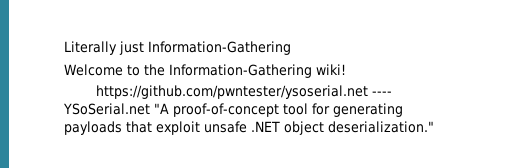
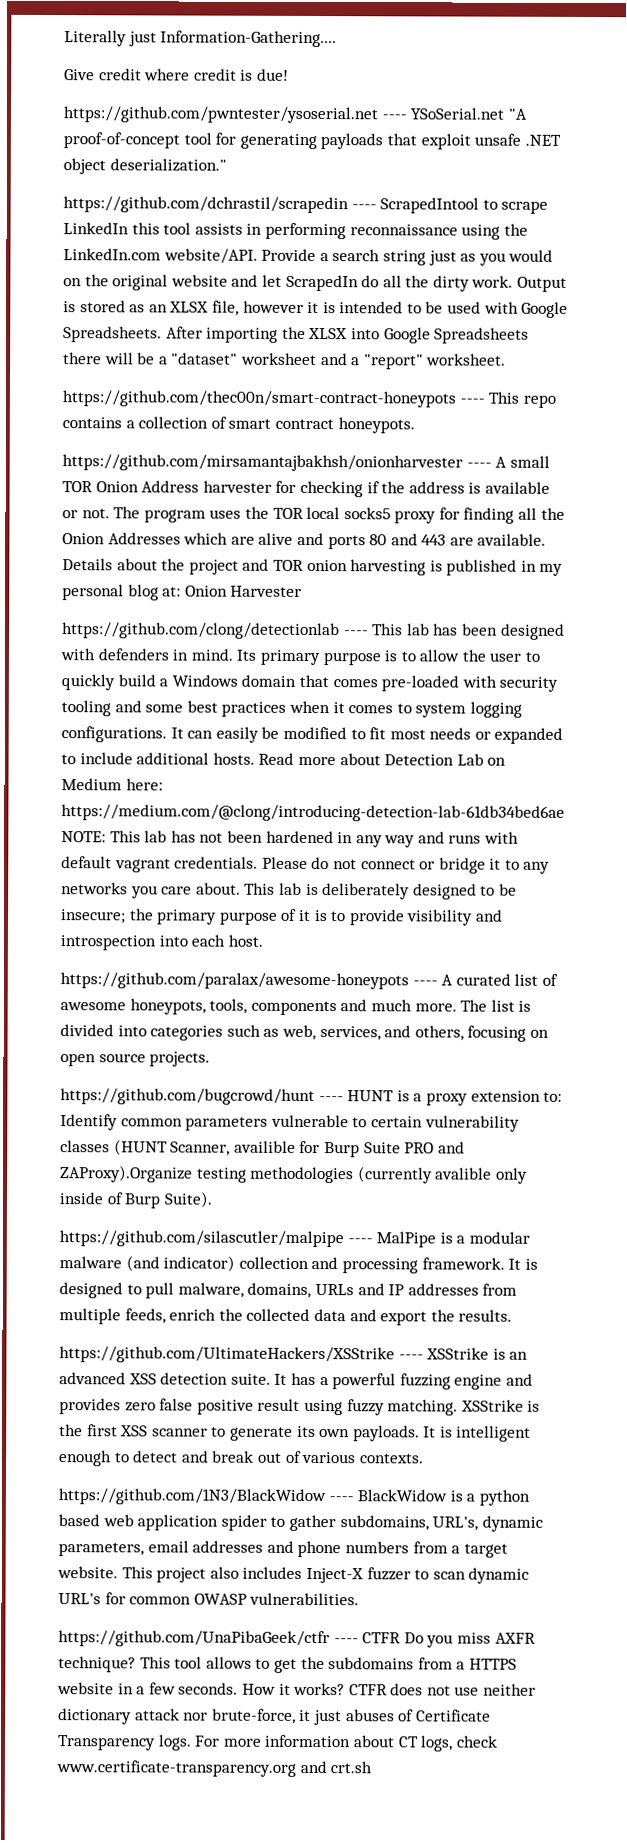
[148,41,291,55] [64,64,346,78] Information-Gathering // Welcome to the Information-Gathering wiki! -> [160,30,338,48] [64,68,289,81] Information-Gathering.... // Give credit where credit is due!
(434, 127) none -> [63,196,549,214] [63,222,528,240] [63,248,554,266] [63,274,568,292] [63,300,569,318] [63,326,530,344] [63,352,507,370] [62,390,556,408] [62,416,415,434] [62,454,550,472] [62,480,550,498] [62,506,565,524] [62,532,547,550] [62,558,564,576] [62,584,303,601] [62,622,565,640] [60,648,541,666] [61,674,559,692] [61,700,522,718] [61,726,564,744] [61,752,507,766] [61,778,163,791] [61,804,565,822] [61,830,520,848] [61,856,551,874] [61,882,517,900] [60,908,503,926] [60,934,263,951] [60,972,558,990] [60,998,532,1016] [60,1024,549,1042] [60,1051,211,1067] [60,1088,563,1106] [60,1114,520,1132] [60,1139,465,1158] [60,1165,528,1184] [59,1191,213,1209] [59,1230,530,1248] [59,1255,538,1274] [59,1282,518,1299] [59,1308,513,1326] [59,1346,529,1364] [59,1372,533,1390] [59,1398,541,1416] [59,1424,532,1442] [59,1450,424,1467] [58,1488,530,1506] [58,1514,543,1532] [58,1540,508,1558] [57,1566,530,1584] [58,1592,360,1606] [58,1630,536,1648] [58,1656,517,1673] [57,1682,537,1696] [58,1708,491,1726] [57,1734,498,1752] [56,1760,373,1777] // https://github.com/dchrastil/scrapedin ---- ScrapedIntool to scrape LinkedIn this tool assists in performing reconnaissance using the LinkedIn.com website/API. Provide a search string just as you would on the original website and let ScrapedIn do all the dirty work. Output is stored as an XLSX file, however it is intended to be used with Google Spreadsheets. After importing the XLSX into Google Spreadsheets there will be a "dataset" worksheet and a "report" worksheet. // https://github.com/thec00n/smart-contract-honeypots ---- This repo contains a collection of smart contract honeypots. // https://github.com/mirsamantajbakhsh/onionharvester ---- A small TOR Onion Address harvester for checking if the address is available or not. The program uses the TOR local socks5 proxy for finding all the Onion Addresses which are alive and ports 80 and 443 are available. Details about the project and TOR onion harvesting is published in my personal blog at: Onion Harvester // https://github.com/clong/detectionlab ---- This lab has been designed with defenders in mind. Its primary purpose is to allow the user to quickly build a Windows domain that comes pre-loaded with security tooling and some best practices when it comes to system logging configurations. It can easily be modified to fit most needs or expanded to include additional hosts. Read more about Detection Lab on Medium here: https://medium.com/@clong/introducing-detection-lab-61db34bed6ae NOTE: This lab has not been hardened in any way and runs with default vagrant credentials. Please do not connect or bridge it to any networks you care about. This lab is deliberately designed to be insecure; the primary purpose of it is to provide visibility and introspection into each host. // https://github.com/paralax/awesome-honeypots ---- A curated list of awesome honeypots, tools, components and much more. The list is divided into categories such as web, services, and others, focusing on open source projects. // https://github.com/bugcrowd/hunt ---- HUNT is a proxy extension to: Identify common parameters vulnerable to certain vulnerability classes (HUNT Scanner, availible for Burp Suite PRO and ZAProxy).Organize testing methodologies (currently avalible only inside of Burp Suite). // https://github.com/silascutler/malpipe ---- MalPipe is a modular malware (and indicator) collection and processing framework. It is designed to pull malware, domains, URLs and IP addresses from multiple feeds, enrich the collected data and export the results. // https://github.com/UltimateHackers/XSStrike ---- XSStrike is an advanced XSS detection suite. It has a powerful fuzzing engine and provides zero false positive result using fuzzy matching. XSStrike is the first XSS scanner to generate its own payloads. It is intelligent enough to detect and break out of various contexts. // https://github.com/1N3/BlackWidow ---- BlackWidow is a python based web application spider to gather subdomains, URL's, dynamic parameters, email addresses and phone numbers from a target website. This project also includes Inject-X fuzzer to scan dynamic URL's for common OWASP vulnerabilities. // https://github.com/UnaPibaGeek/ctfr ---- CTFR Do you miss AXFR technique? This tool allows to get the subdomains from a HTTPS website in a few seconds. How it works? CTFR does not use neither dictionary attack nor brute-force, it just abuses of Certificate Transparency logs. For more information about CT logs, check www.certificate-transparency.org and crt.sh

